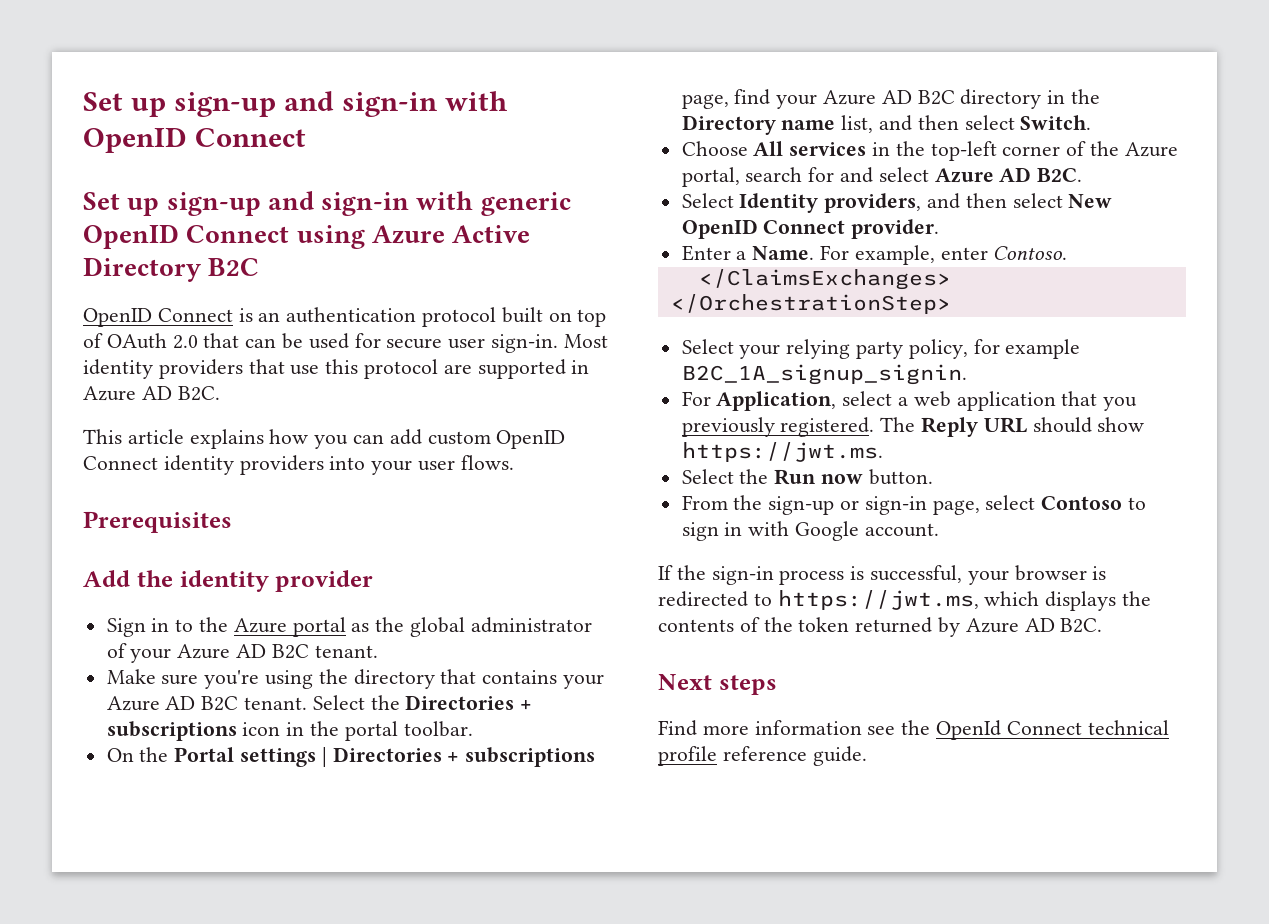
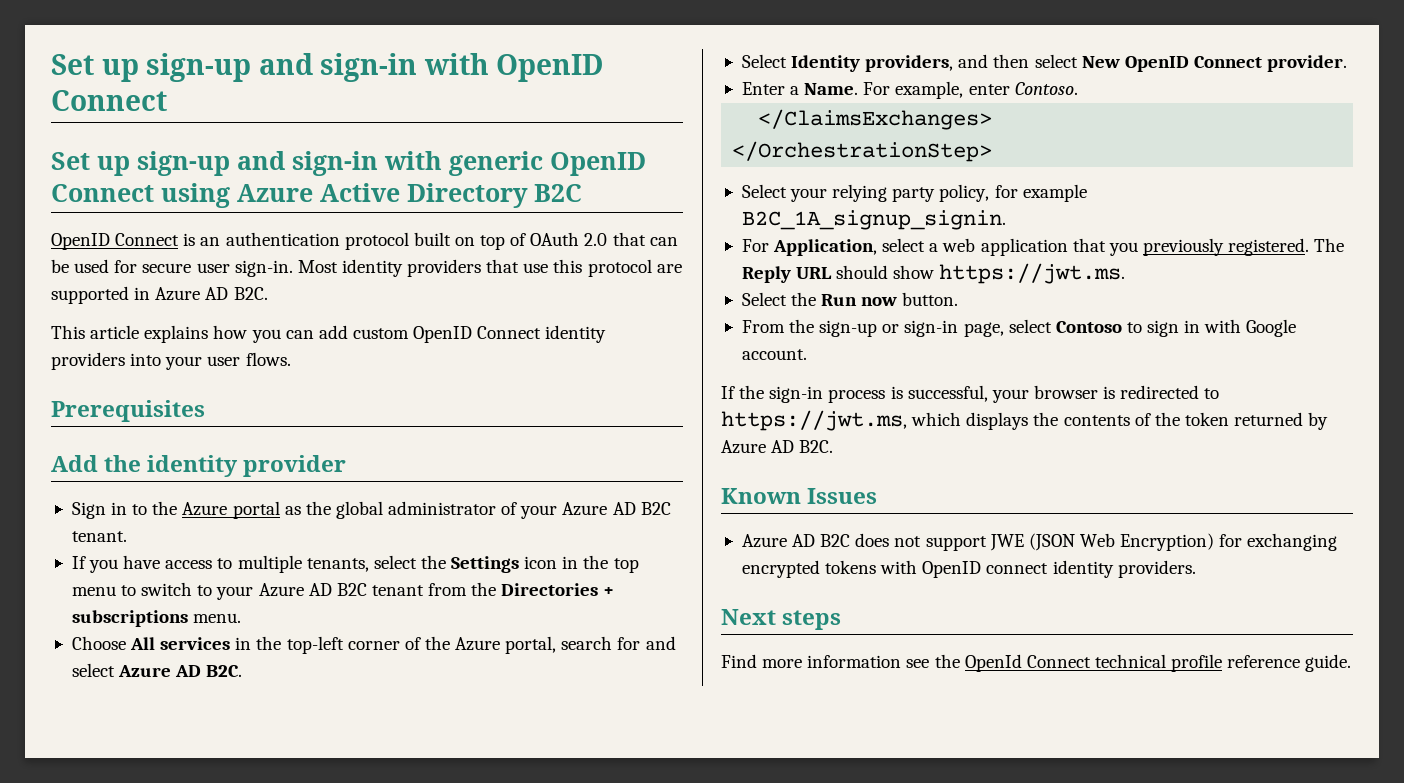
[106,669,605,689] [106,695,365,711] Make sure you're using the directory that contains your Azure AD B2C tenant. Select -> [71,555,639,573] [71,582,468,600] If you have access to multiple tenants, select the Settings icon in the top menu to switch to your Azure AD B2C tenant from
[242,721,473,741] [106,747,596,767] [681,89,1101,109] [681,115,1092,135] icon in the portal toolbar. // On the Portal settings | Directories + subscriptions page, find your Azure AD B2C directory in the Directory name list, and then select Switch. -> [193,613,242,623] menu.
(1103, 625) none -> [721,488,878,504] [741,533,1338,551] [741,560,1196,578] // Known Issues // Azure AD B2C does not support JWE (JSON Web Encryption) for exchanging encrypted tokens with OpenID connect identity providers.

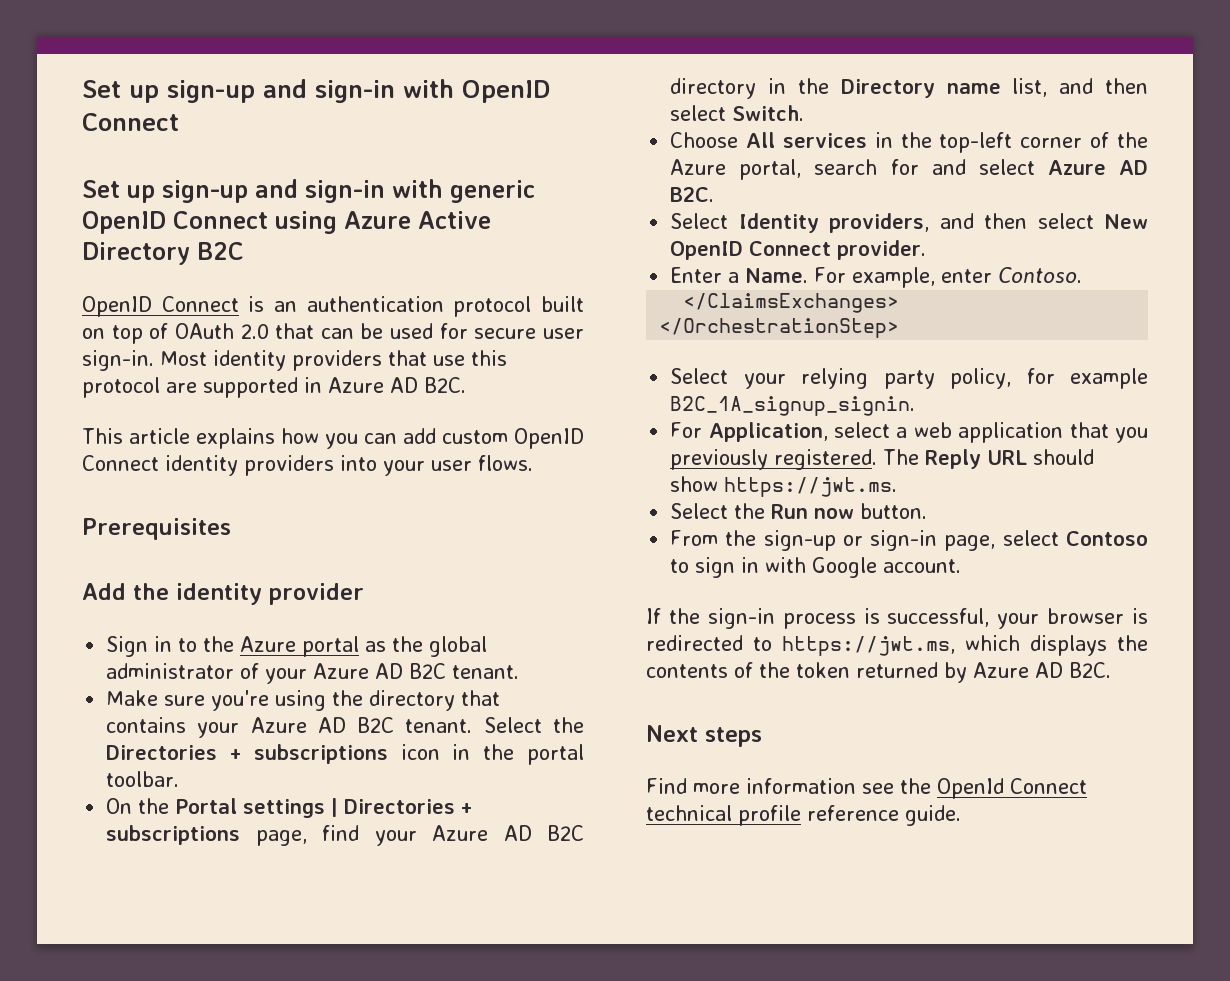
[71,555,639,573] [71,582,468,600] If you have access to multiple tenants, select the Settings icon in the top menu to switch to your Azure AD B2C tenant from -> [106,690,501,711] [106,717,542,738] Make sure you're using the directory that contains your Azure AD B2C tenant. Select
[193,613,242,623] menu. -> [400,744,584,765] [106,771,180,787] [106,798,473,818] [106,825,585,846] [670,78,1148,99] [670,105,805,121] icon in the portal toolbar. // On the Portal settings | Directories + subscriptions page, find your Azure AD B2C directory in the Directory name list, and then select Switch.
[721,488,878,504] [741,533,1338,551] [741,560,1196,578] // Known Issues // Azure AD B2C does not support JWE (JSON Web Encryption) for exchanging encrypted tokens with OpenID connect identity providers. -> (1111, 670) none

